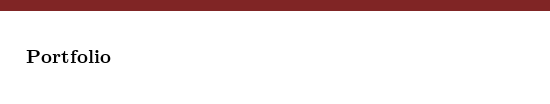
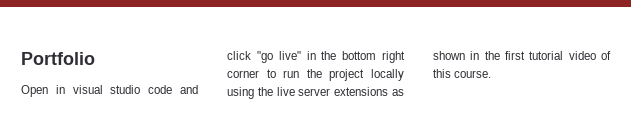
(111, 56) none -> [21,85,198,97] [227,51,405,63] [227,69,404,81] [227,87,404,99] [433,51,611,60] [433,69,492,78] // Open in visual studio code and click "go live" in the bottom right corner to run the project locally using the live server extensions as shown in the first tutorial video of this course.

